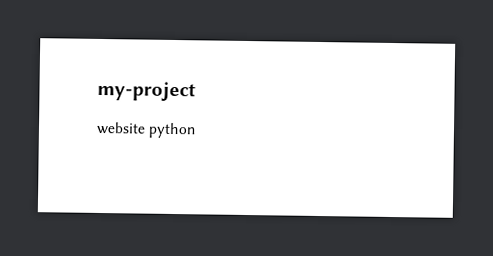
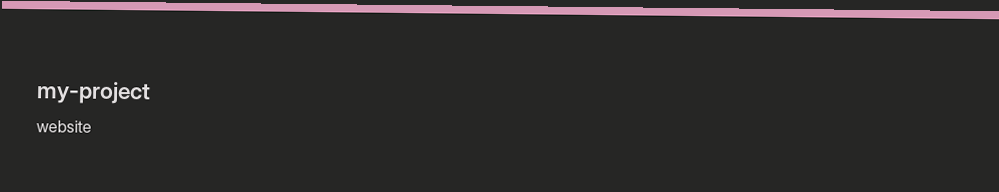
[148,122,197,139] python -> (92, 126) none

